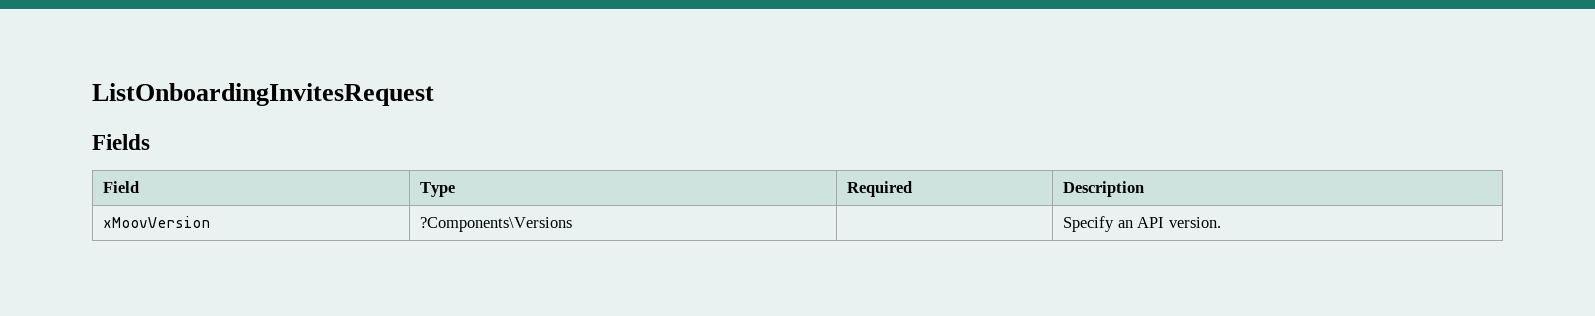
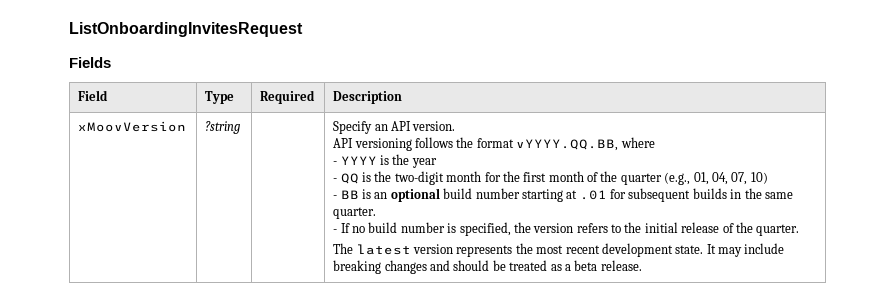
[420,217,573,232] ?Components\Versions -> [205,121,241,134] ?string
(1221, 222) none -> [333,137,655,151] [333,154,437,168] [333,171,768,185] [333,188,793,202] [333,207,377,219] [333,222,800,236] [333,243,785,257] [333,260,642,274] // API versioning follows the format vYYYY.QQ.BB, where // - YYYY is the year // - QQ is the two-digit month for the first month of the quarter (e.g., 01, 04, 07, 10) // - BB is an optional build number starting at .01 for subsequent builds in the same quarter. // - If no build number is specified, the version refers to the initial release of the quarter. // The latest version represents the most recent development state. It may include breaking changes and should be treated as a beta release.

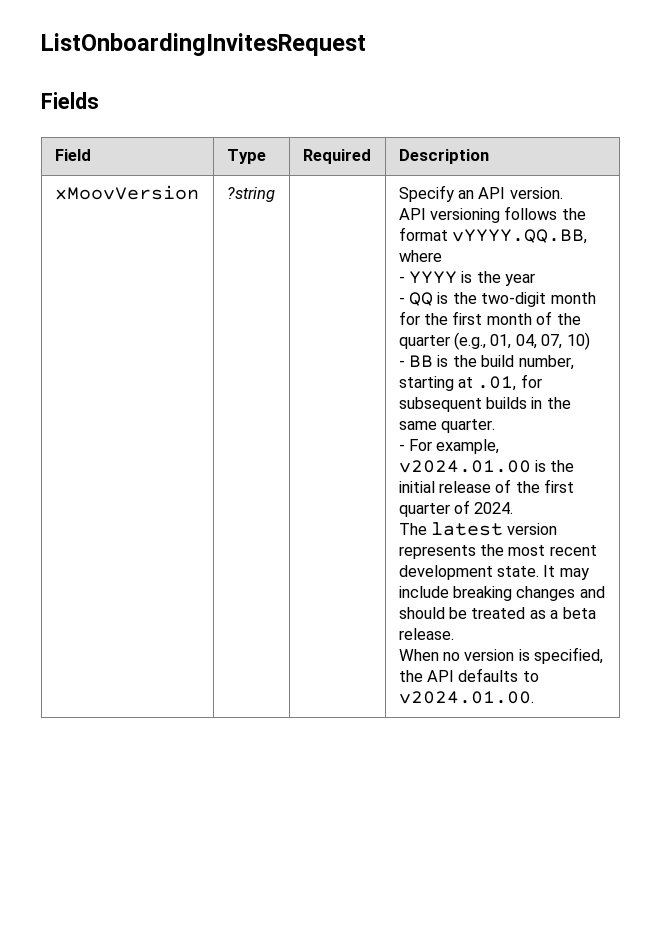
[374,188,520,202] an optional build number -> [452,355,574,370] the build number,
[579,190,607,200] .01 -> [477,376,517,391] .01,
[340,222,622,236] If no build number is specified, the version refers to -> [408,439,500,454] [398,460,546,473] For example, v2024.01.00 is
[756,224,800,236] quarter. -> [544,479,575,493] [398,500,514,517] first quarter of 2024.
(642, 265) none -> [398,647,604,664] [398,668,539,682] [398,691,534,704] // When no version is specified, the API defaults to v2024.01.00.

